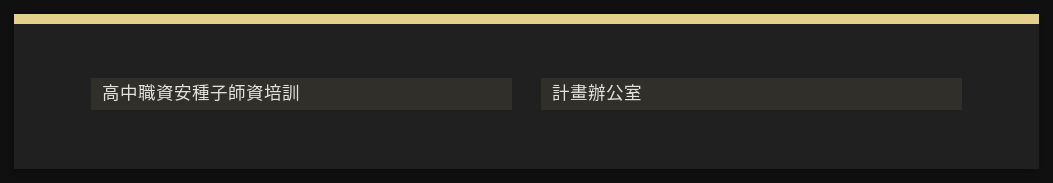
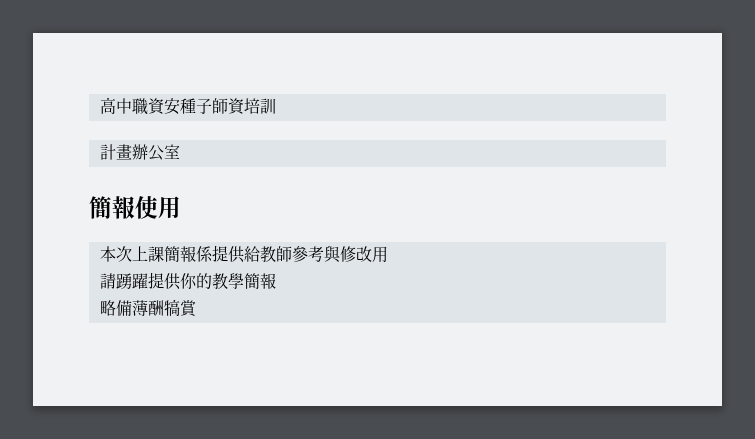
(642, 92) none -> [89,196,181,219] [99,245,388,263] [99,272,276,290] [99,299,197,317] // 簡報使用 // 本次上課簡報係提供給教師參考與修改用 // 請踴躍提供你的教學簡報 // 略備薄酬犒賞

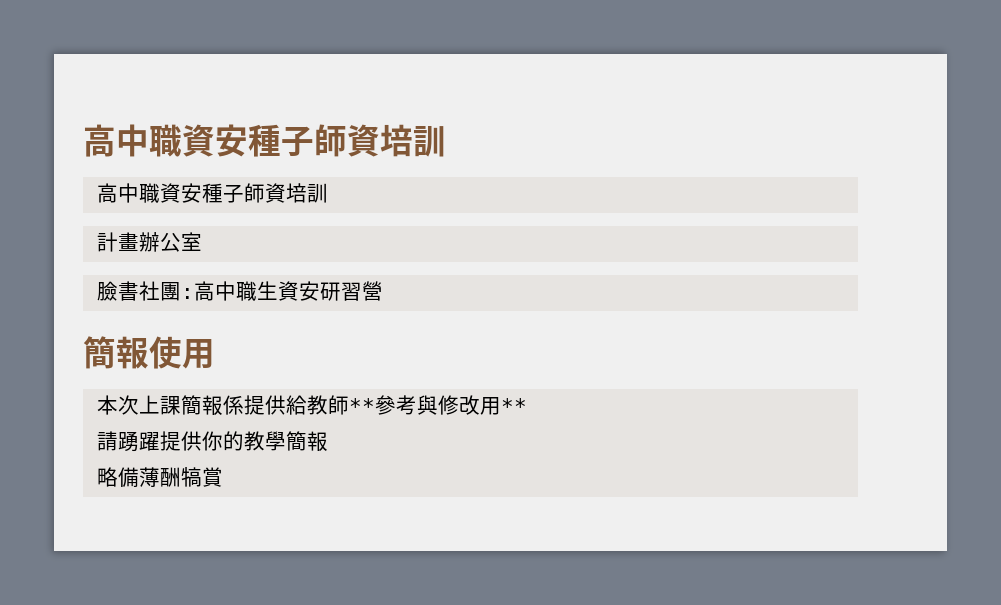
[99,97,276,115] [99,144,180,161] 高中職資安種子師資培訓 // 計畫辦公室 -> [83,124,446,157] [96,183,328,203] [96,232,202,252] [96,281,383,301] 高中職資安種子師資培訓 // 高中職資安種子師資培訓 // 計畫辦公室 // 臉書社團:高中職生資安研習營
(292, 254) none -> [348,398,375,413] **
(388, 254) none -> [500,398,527,413] **

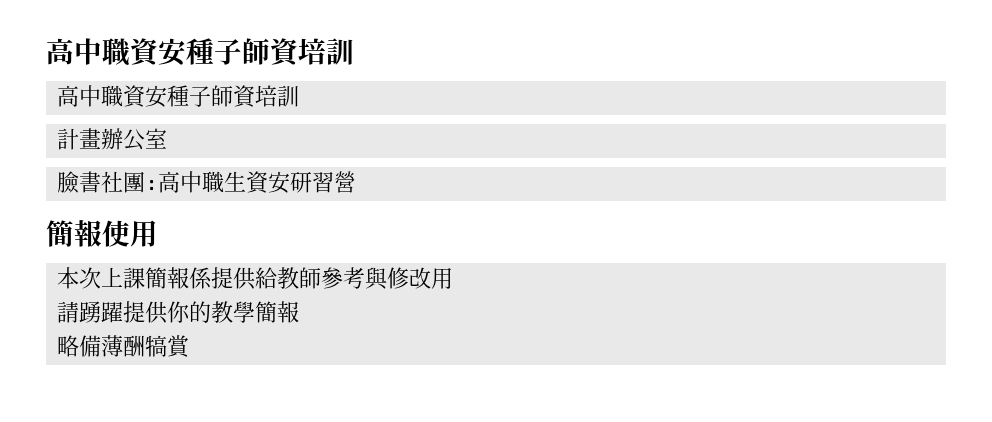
[348,398,375,413] ** -> (321, 278) none
[500,398,527,413] ** -> (453, 278) none

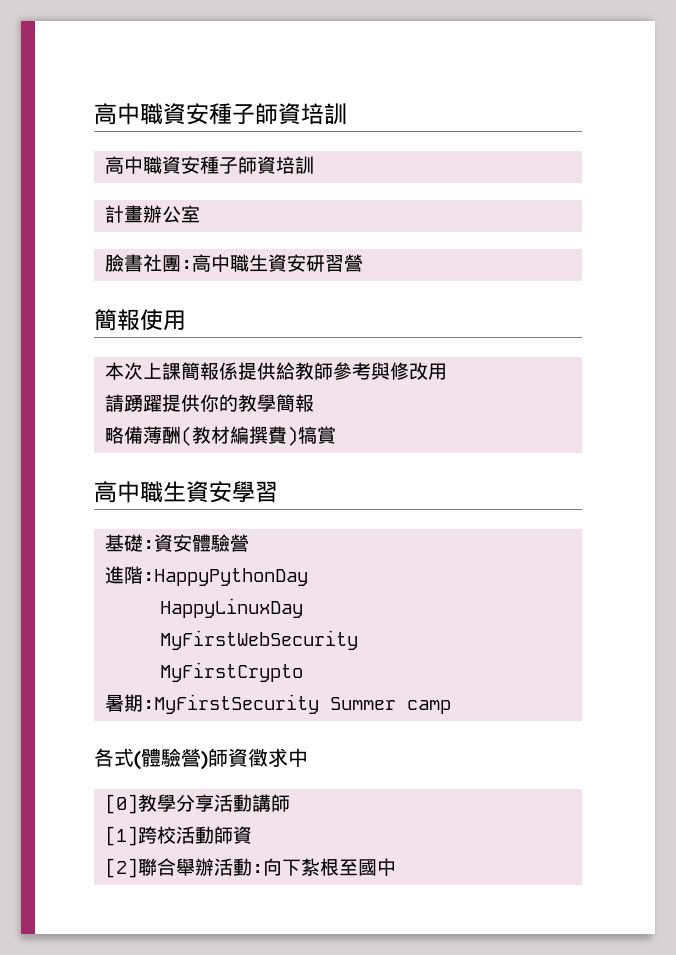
[144,335,190,358] 犒賞 -> [180,426,336,446] [94,481,278,503] [104,534,249,552] [104,566,308,586] [159,598,303,618] [159,630,358,650] [159,662,303,682] [104,694,451,714] [94,748,308,769] [104,794,290,814] [104,826,252,846] [104,858,396,878] (教材編撰費)犒賞 // 高中職生資安學習 // 基礎:資安體驗營 // 進階:HappyPythonDay // HappyLinuxDay // MyFirstWebSecurity // MyFirstCrypto // 暑期:MyFirstSecurity Summer camp // 各式(體驗營)師資徵求中 // [0]教學分享活動講師 // [1]跨校活動師資 // [2]聯合舉辦活動:向下紮根至國中

